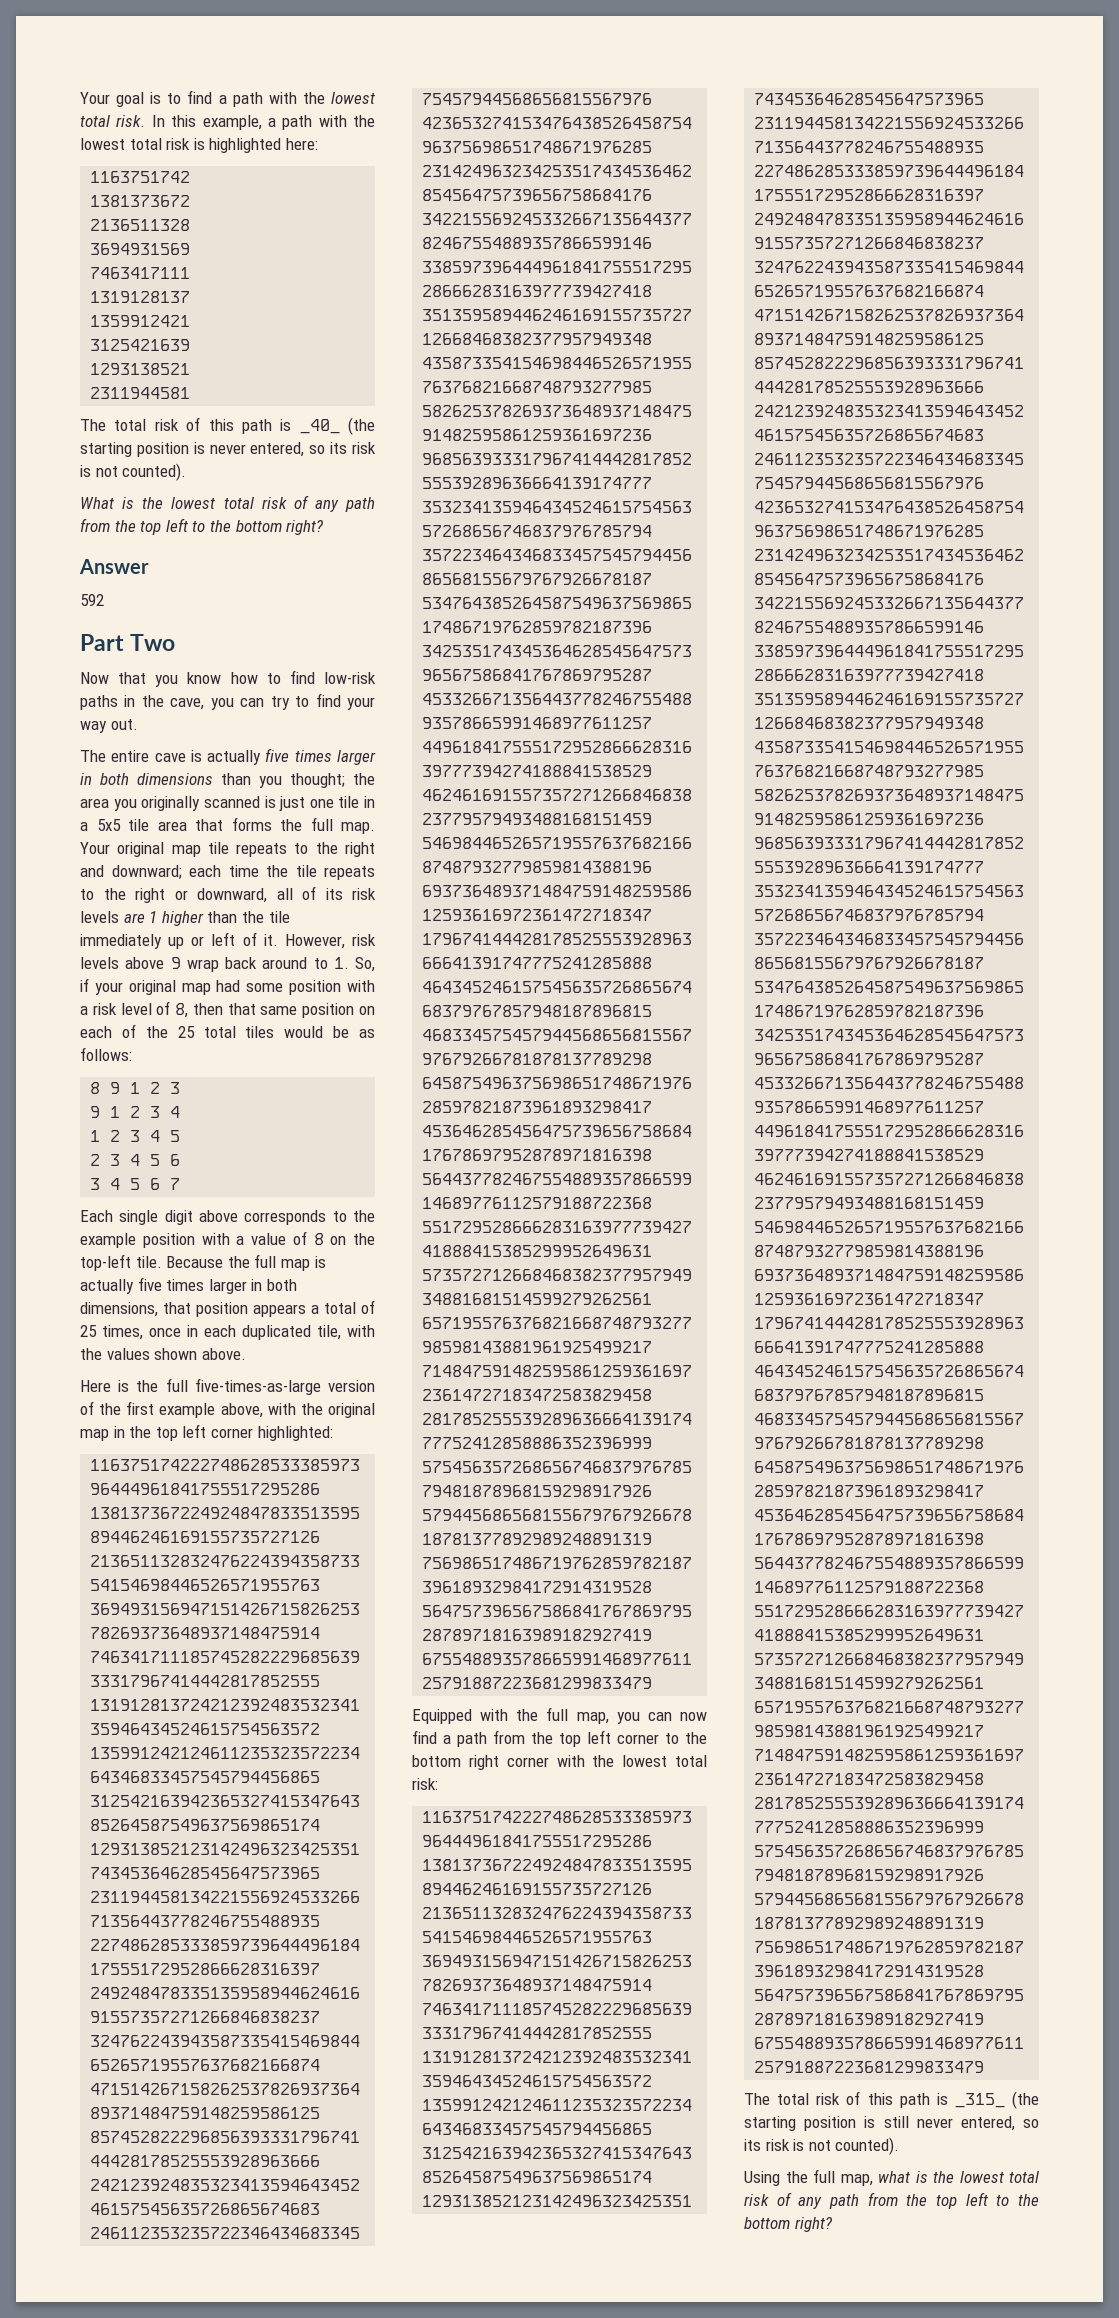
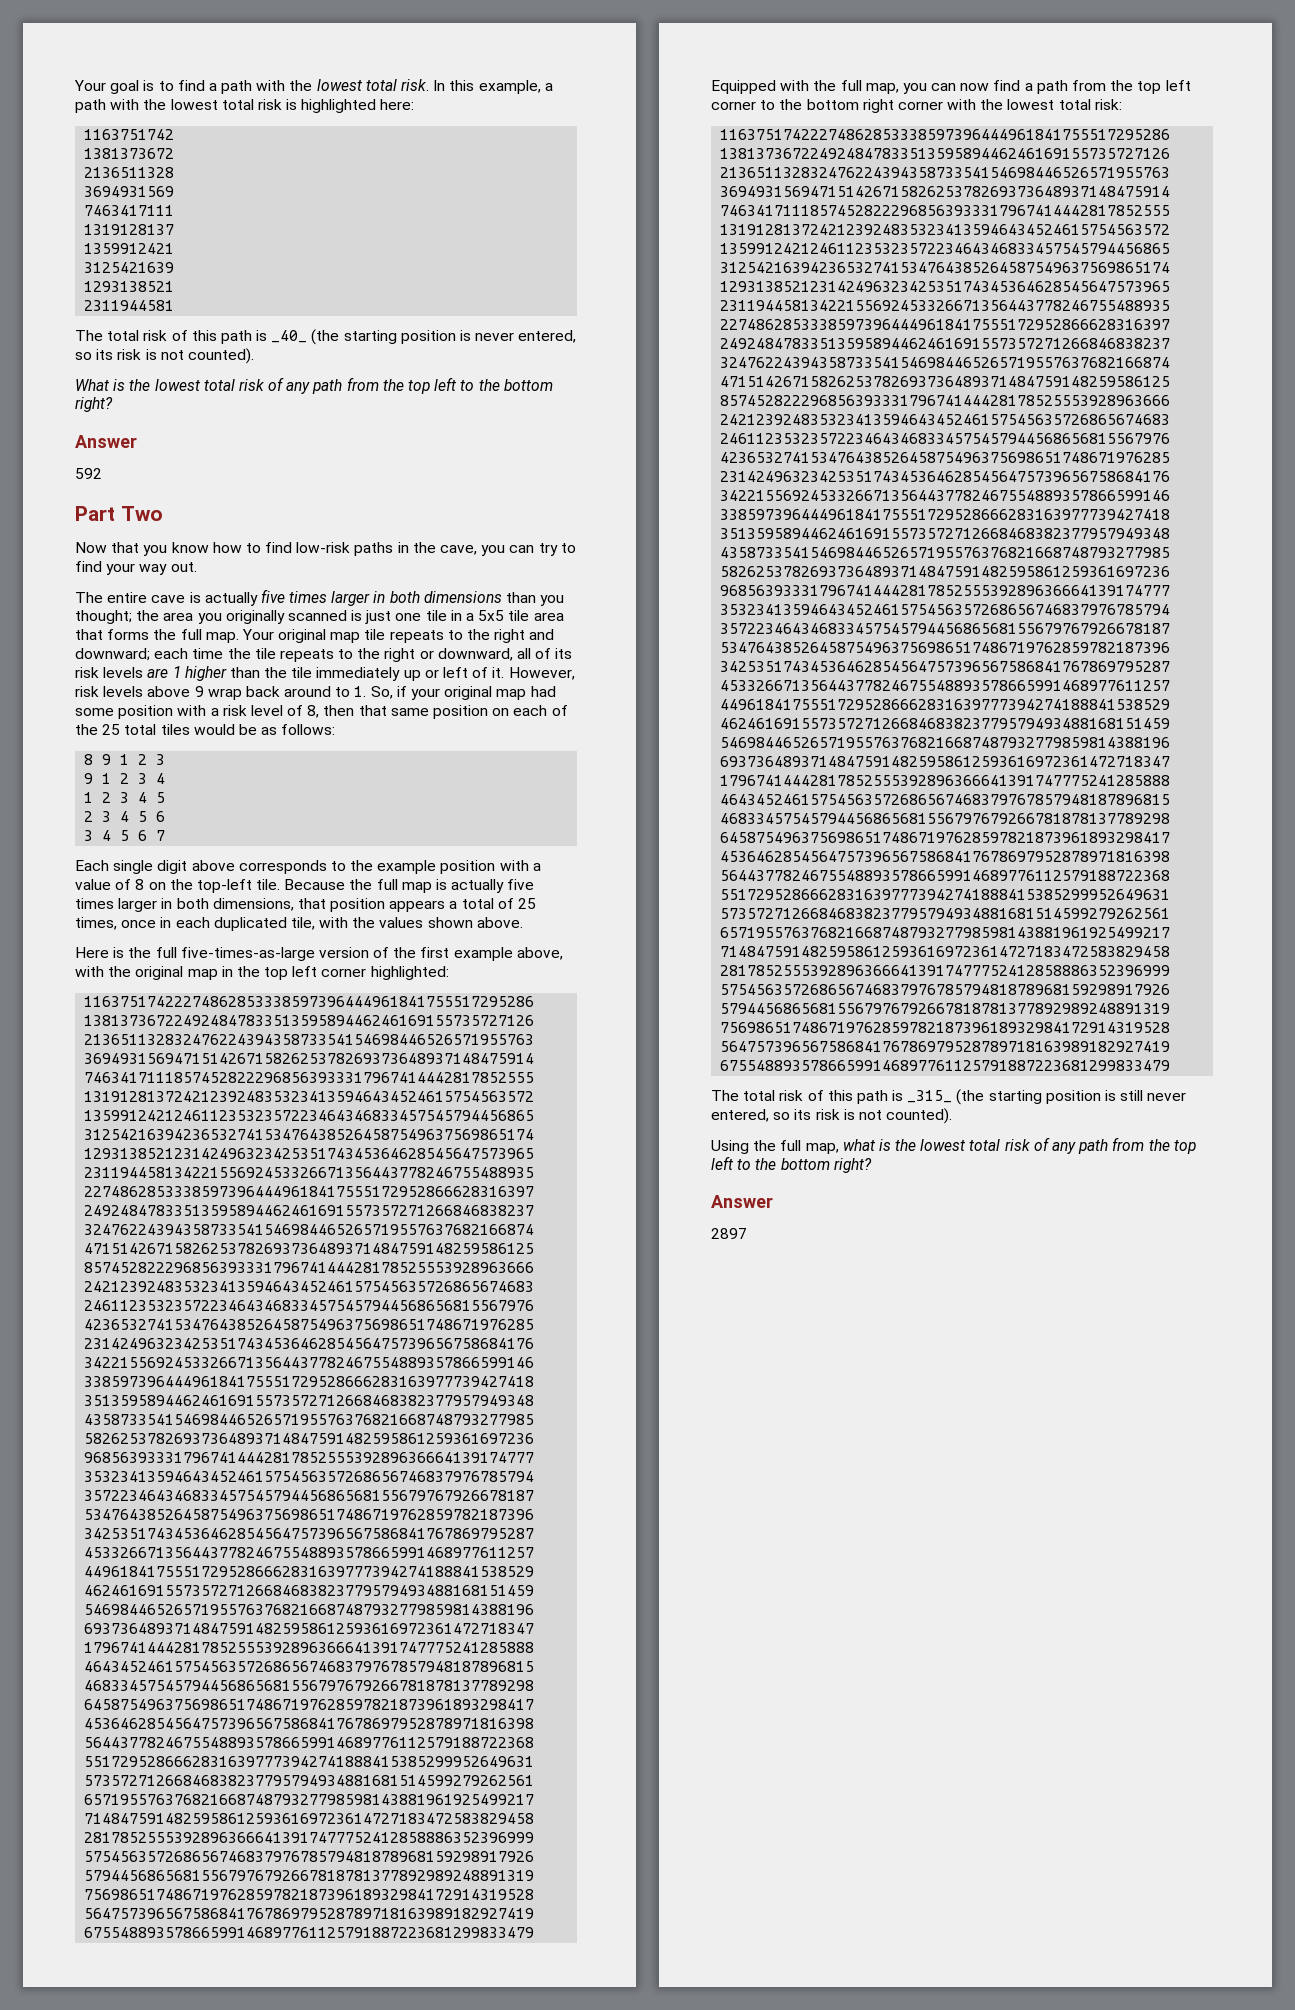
(833, 2224) none -> [711,1195,773,1208] [711,1228,747,1239] // Answer // 2897

